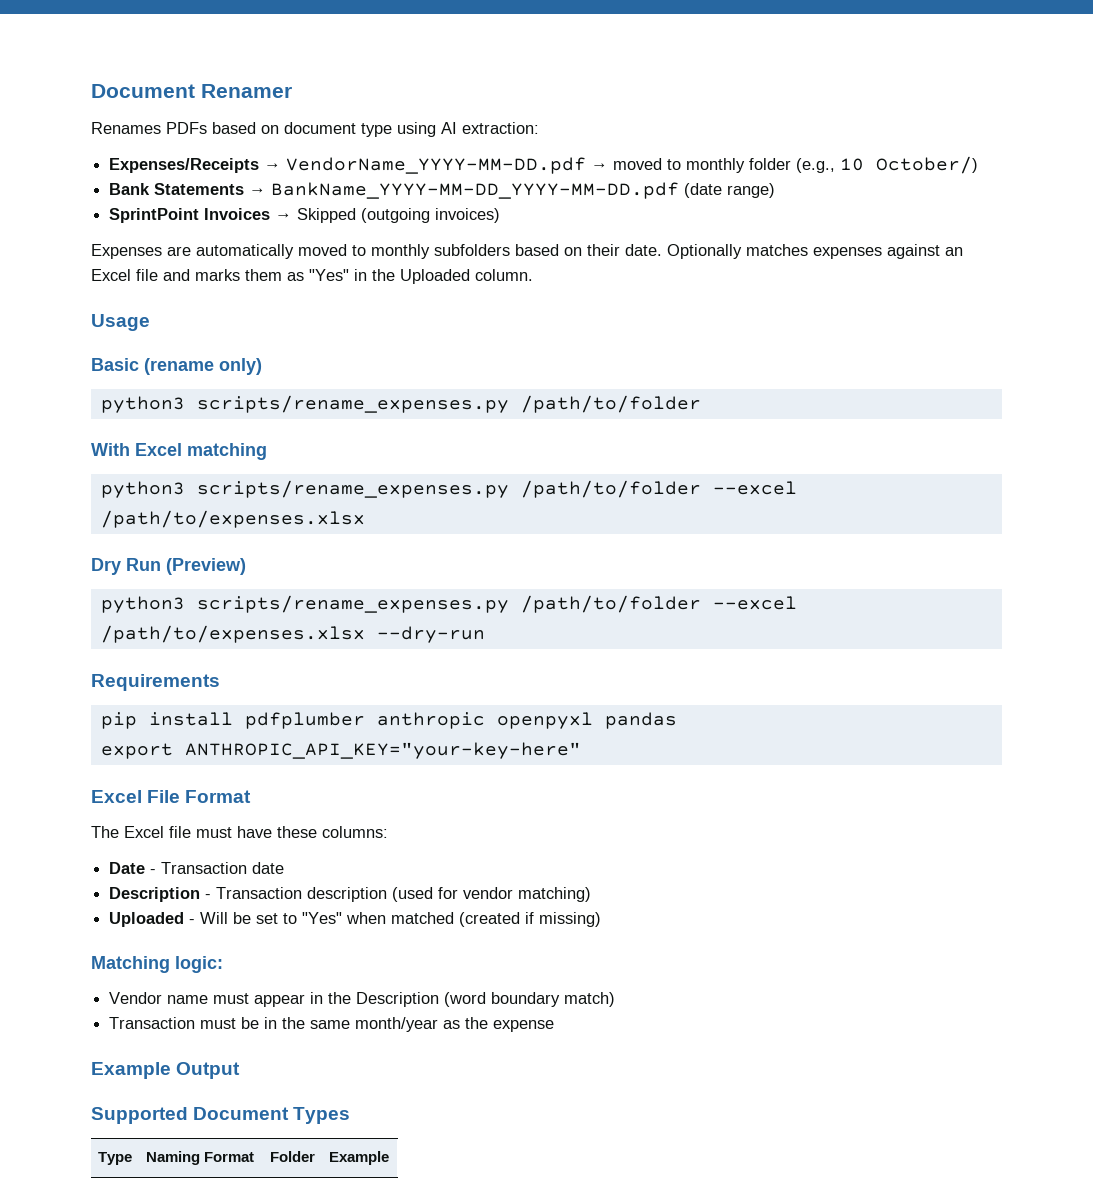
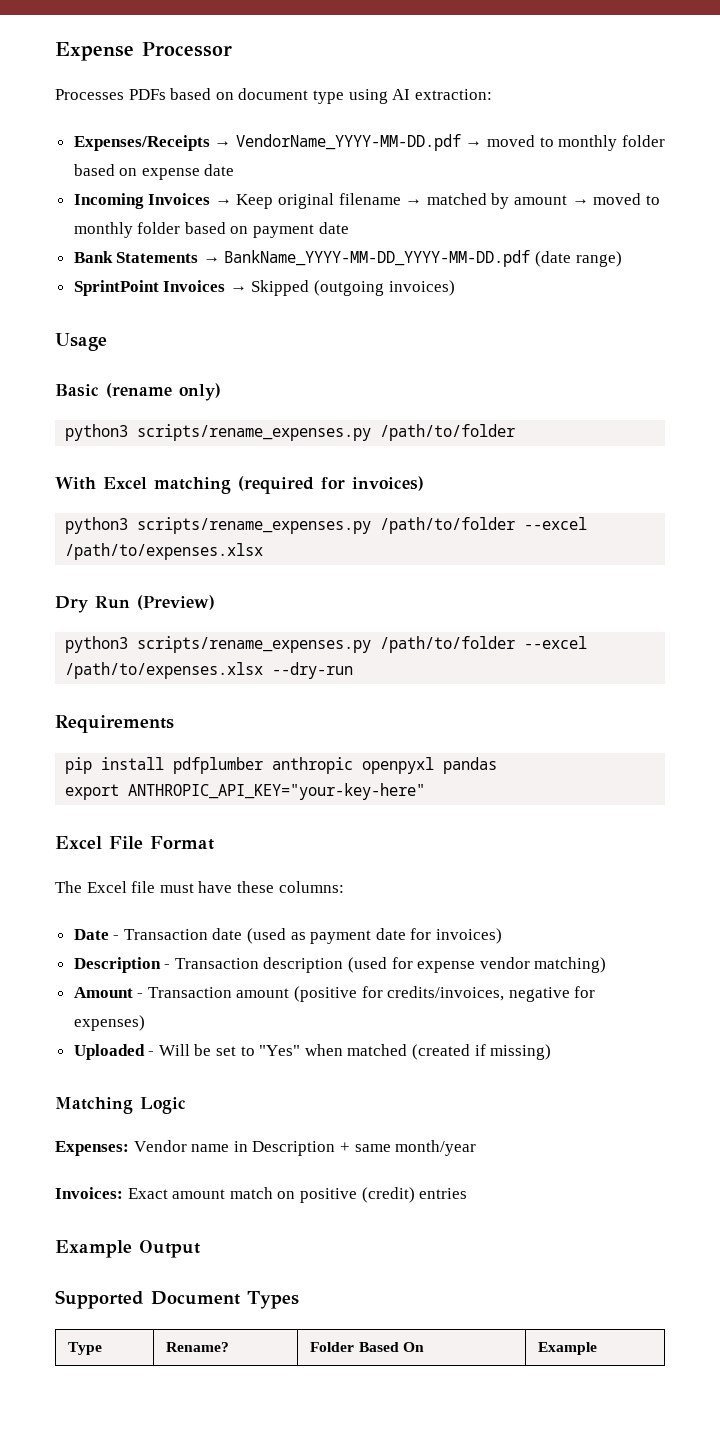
[91,84,292,98] [91,122,161,134] Document Renamer // Renames -> [55,42,232,61] [55,89,124,100] Expense Processor // Processes
[796,156,979,174] (e.g., 10 October/) -> [73,164,235,180] [73,193,660,209] [73,222,349,238] based on expense date // Incoming Invoices → Keep original filename → matched by amount → moved to monthly folder based on payment date
[91,244,963,259] [91,269,533,284] // Expenses are automatically moved to monthly subfolders based on their date. Optionally matches expenses against an Excel file and marks them as "Yes" in the Uploaded column. -> (455, 288) none
(267, 451) none -> [238,476,424,494] (required for invoices)
(285, 868) none -> [247,928,503,944] (used as payment date for invoices)
(459, 893) none -> [417,961,476,973] expense
(592, 894) none -> [73,986,596,1002] [73,1015,145,1031] // Amount - Transaction amount (positive for credits/invoices, negative for expenses)
[175,956,223,973] [109,992,616,1007] [109,1017,555,1032] logic: // Vendor name must appear in the Description (word boundary match) // Transaction must be in the same month/year as the expense -> [140,1097,186,1114] [55,1140,477,1156] [55,1187,468,1203] Logic // Expenses: Vendor name in Description + same month/year // Invoices: Exact amount match on positive (credit) entries
[145,1151,254,1165] Naming Format -> [166,1342,230,1352] Rename?
(315, 1156) none -> [358,1342,424,1352] Based On

